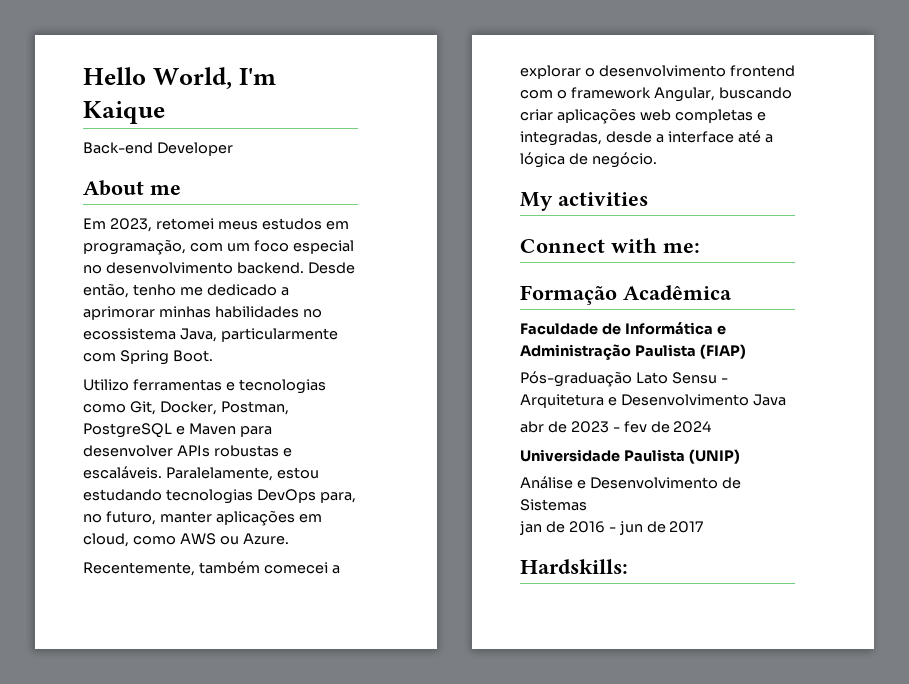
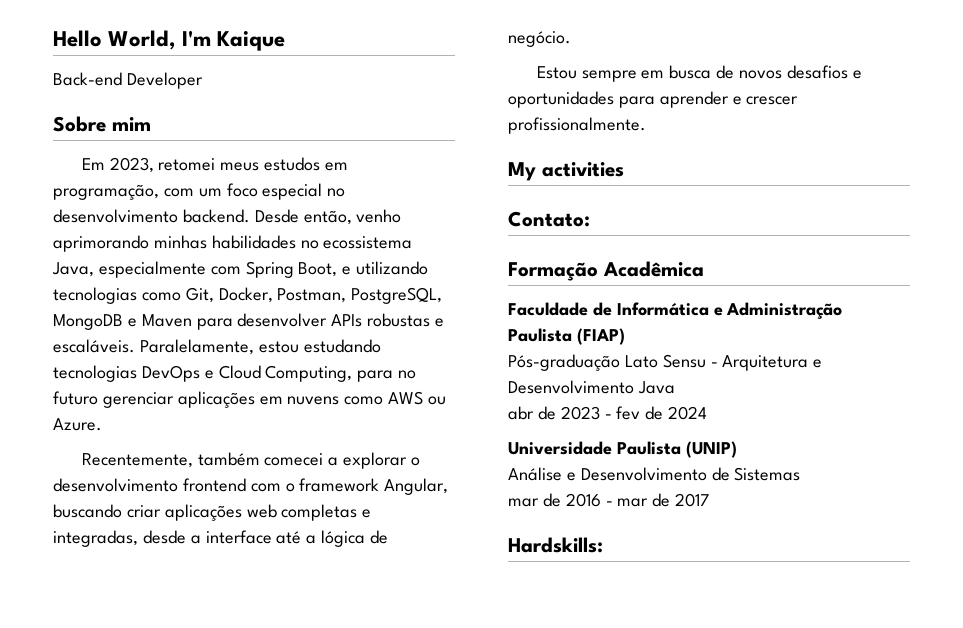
[83,180,181,196] About me -> [53,116,151,132] Sobre mim
[132,284,289,296] [83,306,155,320] tenho me dedicado a aprimorar -> [356,209,402,223] [53,235,149,252] venho aprimorando
[220,328,338,342] particularmente -> [98,261,206,278] especialmente
[172,350,213,362] [83,379,235,391] Boot. // Utilizo ferramentas e -> [298,261,429,277] Boot, e utilizando
[83,423,172,438] PostgreSQL -> [351,287,443,304] [53,314,123,330] PostgreSQL, MongoDB
[319,492,356,503] [83,511,212,525] para, no futuro, manter -> [204,365,417,382] [53,391,174,408] e Cloud Computing, para no futuro gerenciar
[83,533,129,547] cloud, -> [287,396,340,405] nuvens
(657, 160) none -> [536,65,862,82] [508,91,799,108] [508,117,646,134] // Estou sempre em busca de novos desafios e oportunidades para aprender e crescer profissionalmente.
[520,238,700,253] Connect with me: -> [508,211,590,227] Contato:
[519,521,542,535] jan -> [508,498,539,507] mar
[618,521,643,535] jun -> [617,498,649,507] mar

